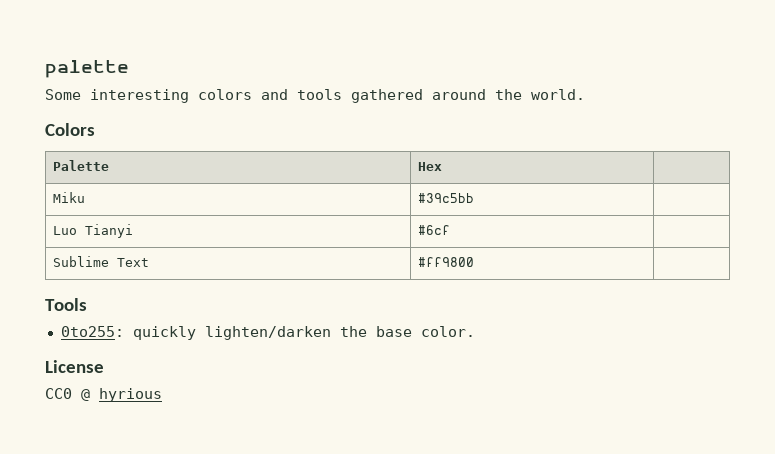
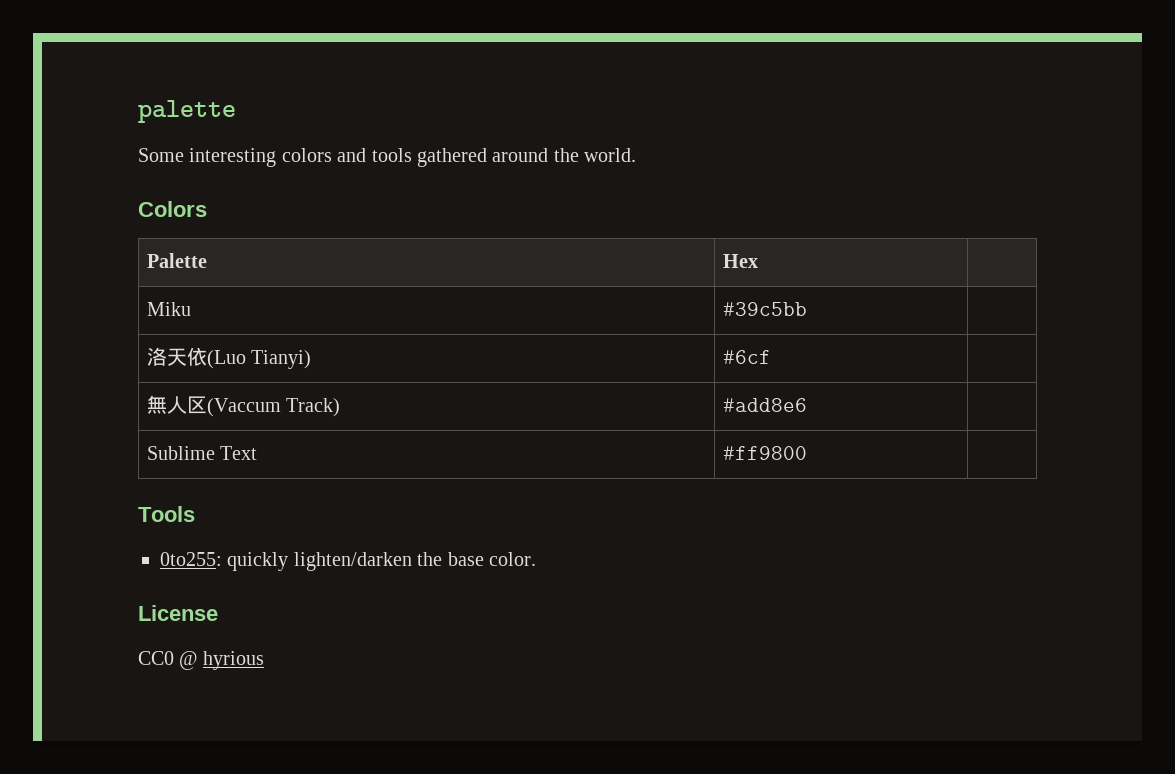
[52,224,133,238] [417,225,450,235] Luo Tianyi | #6cf -> [146,347,312,369] [722,350,771,364] [146,395,341,417] [722,398,807,412] 洛天依(Luo Tianyi) | #6cf | // 無人区(Vaccum Track) | #add8e6

